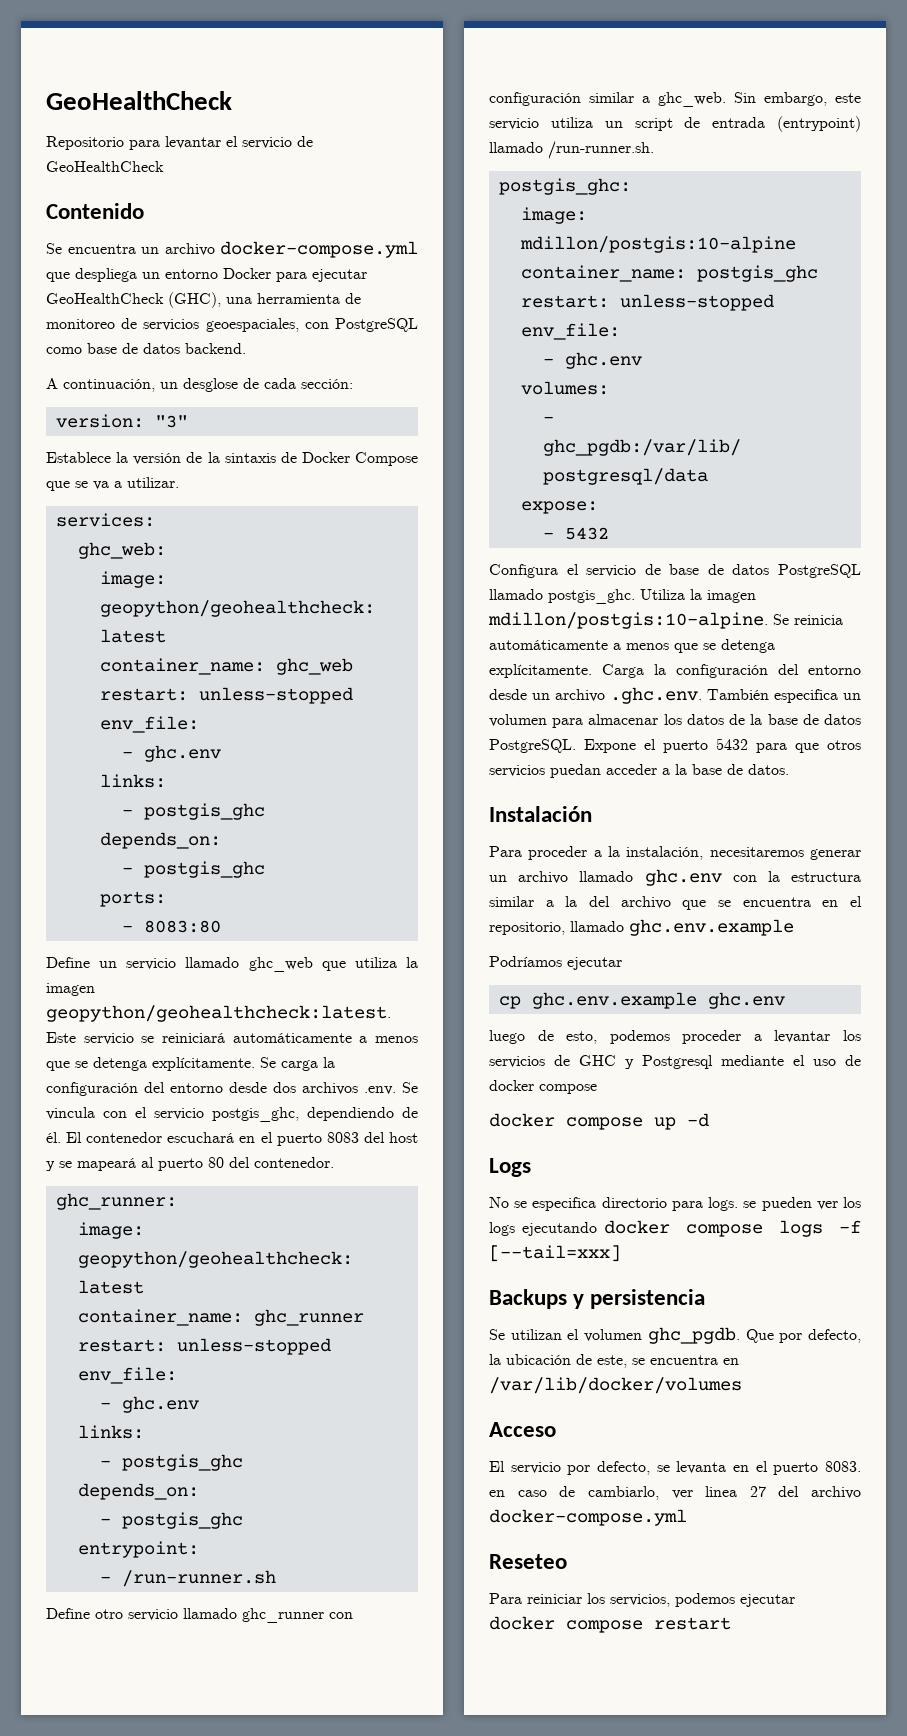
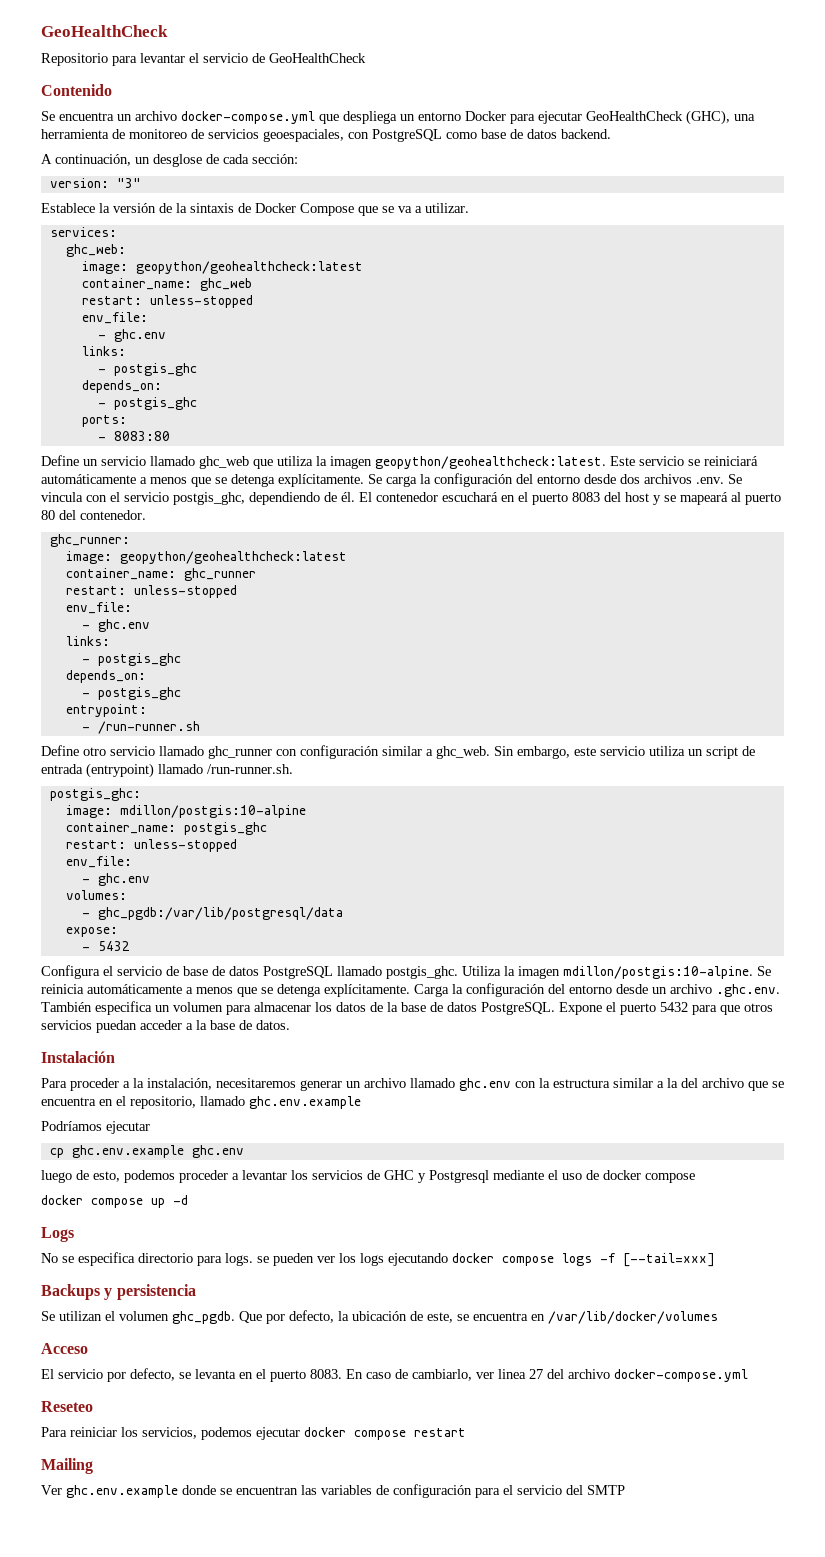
[489,1490,505,1497] en -> [346,1369,363,1379] En
(731, 1623) none -> [41,1458,93,1474] [41,1484,625,1498] // Mailing // Ver ghc.env.example donde se encuentran las variables de configuración para el servicio del SMTP

